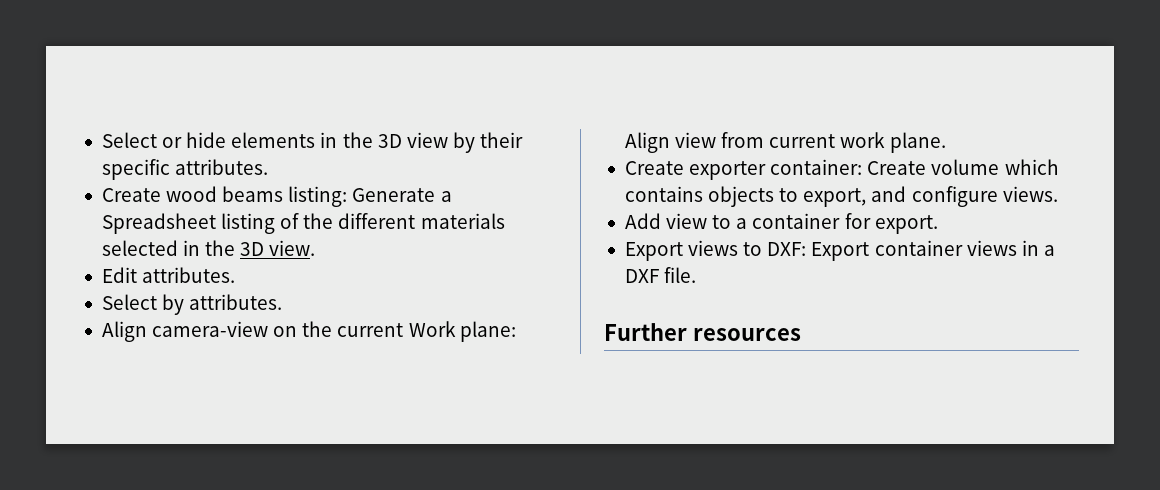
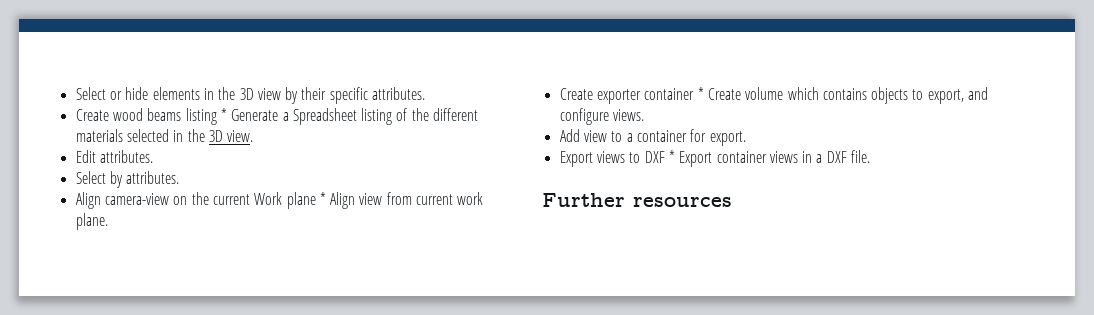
[288,186,348,207] listing: -> [185,108,227,125] listing *
[459,321,516,342] plane: -> [286,192,326,209] plane *
[770,159,863,175] container: -> [644,87,704,100] container *
[767,242,807,256] DXF: -> [644,150,675,163] DXF *

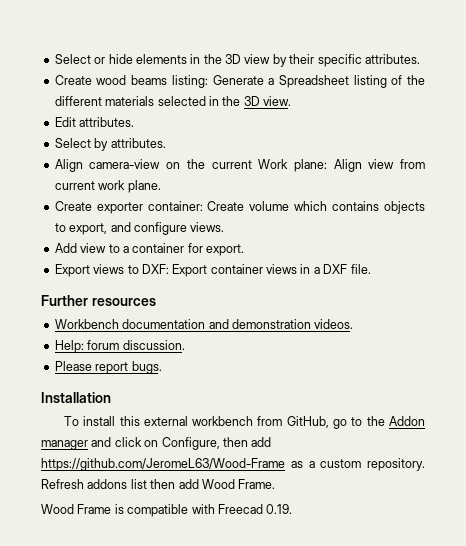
[185,108,227,125] listing * -> [171,75,208,88] listing:
[286,192,326,209] plane * -> [293,159,327,172] plane:
[644,87,704,100] container * -> [147,201,203,211] container:
[644,150,675,163] DXF * -> [141,264,169,274] DXF:
(732, 202) none -> [54,319,354,329] [54,340,185,353] [54,361,162,374] [41,392,111,403] [63,416,425,429] [41,437,272,450] [41,458,425,471] [41,479,276,489] [41,504,293,517] // Workbench documentation and demonstration videos. // Help: forum discussion. // Please report bugs. // Installation // To install this external workbench from GitHub, go to the Addon manager and click on Configure, then add https://github.com/JeromeL63/Wood-Frame as a custom repository. Refresh addons list then add Wood Frame. // Wood Frame is compatible with Freecad 0.19.

